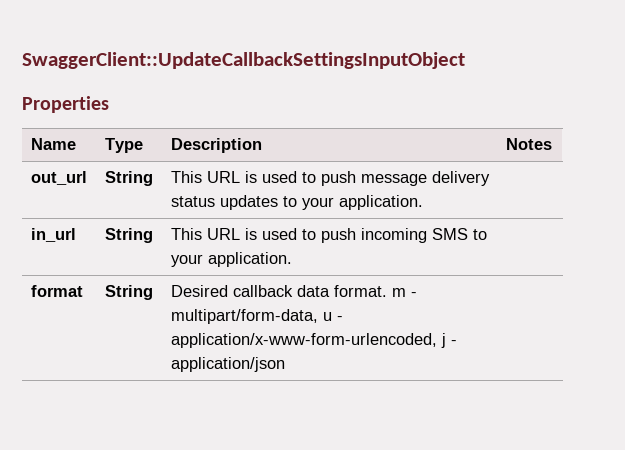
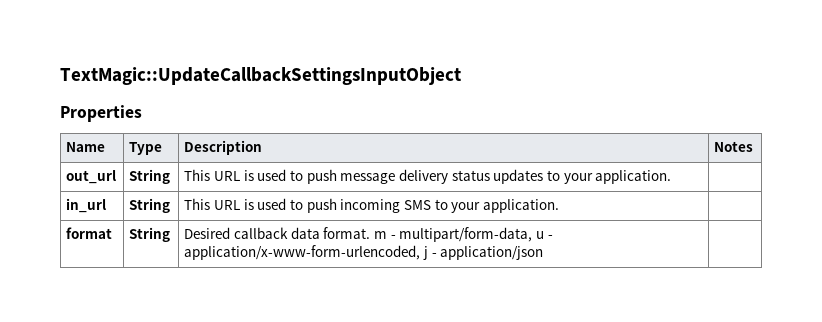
[22,52,465,69] SwaggerClient::UpdateCallbackSettingsInputObject -> [60,67,461,85] TextMagic::UpdateCallbackSettingsInputObject

